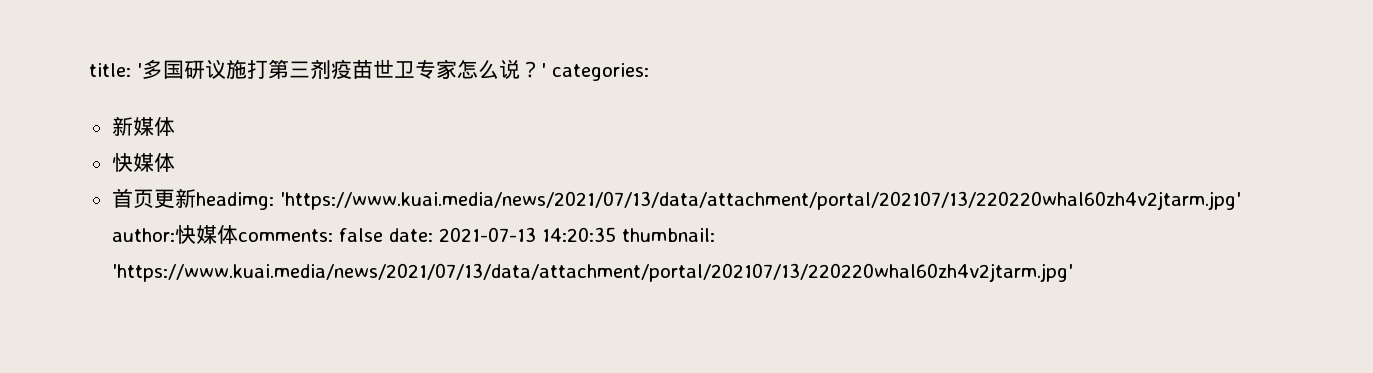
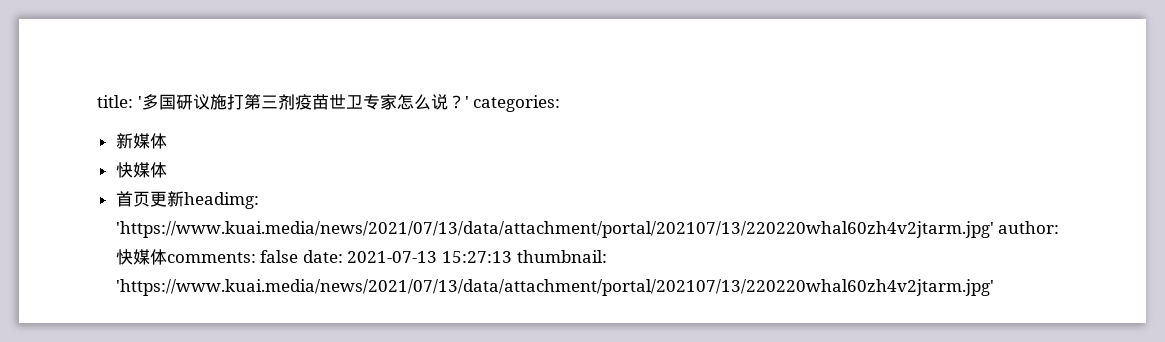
[541,227,616,242] 14:20:35 -> [442,251,513,263] 15:27:13

